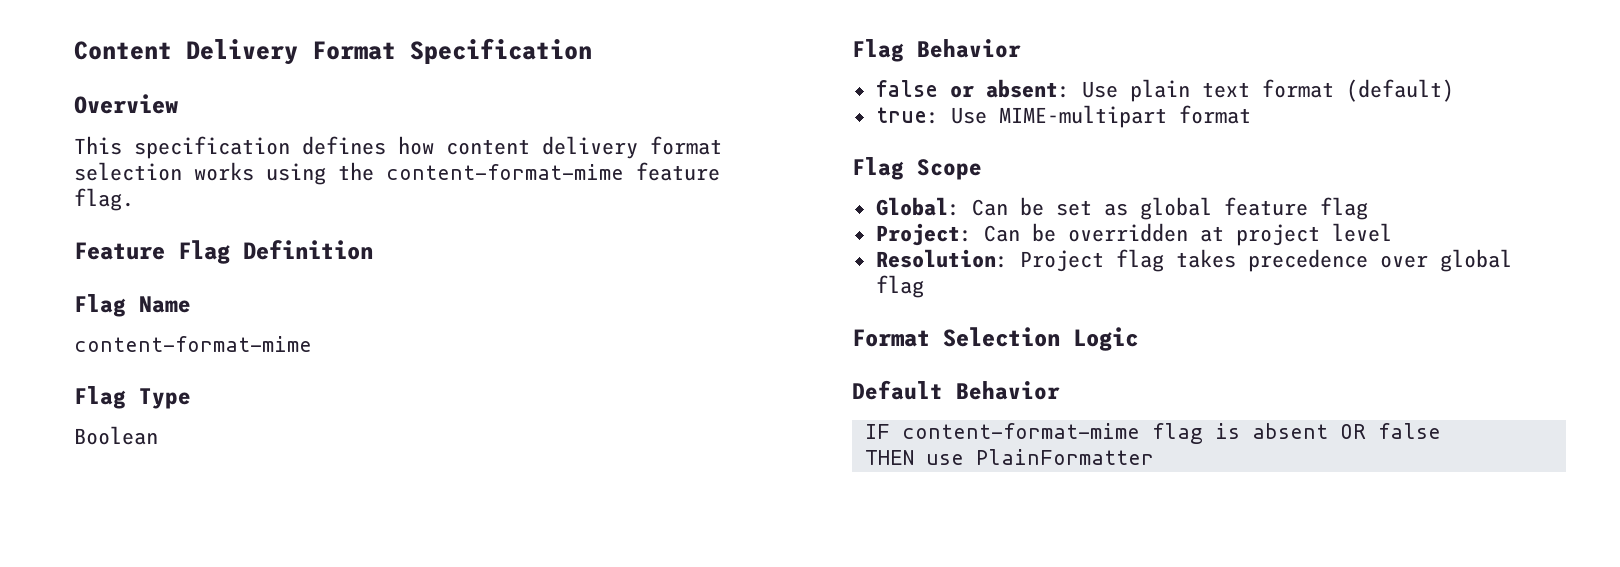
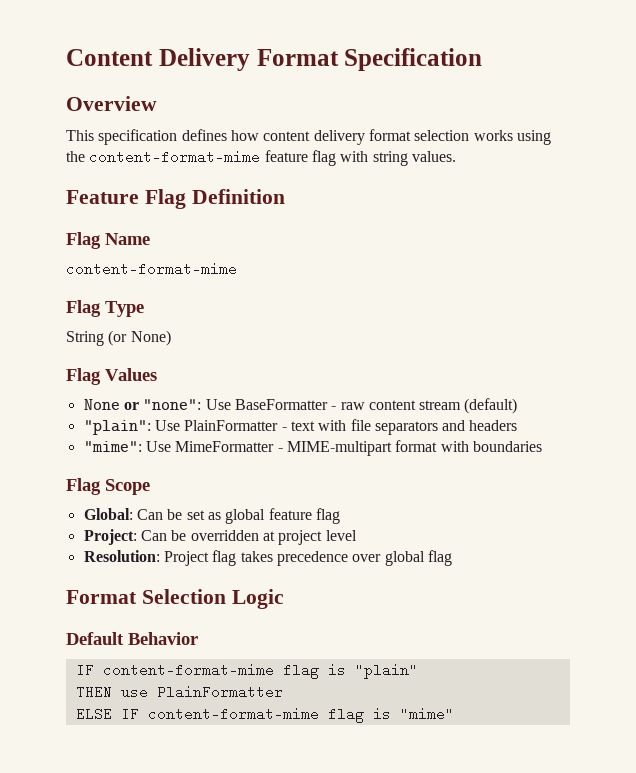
[74,188,134,211] flag. -> [311,150,456,166] flag with string values.
[74,426,158,445] [852,39,1021,62] [875,79,1454,102] [875,107,987,124] Boolean // Flag Behavior // false or absent: Use plain text format (default) // true: Use -> [66,330,171,346] [66,368,157,385] [83,398,518,414] [83,419,518,435] [83,441,283,452] String (or None) // Flag Values // None or "none": Use BaseFormatter - raw content stream (default) // "plain": Use PlainFormatter - text with file separators and headers // "mime": Use MimeFormatter -
(1251, 114) none -> [440,441,542,452] with boundaries
[1251,423,1441,439] absent OR false -> [354,663,418,679] "plain"
(1154, 457) none -> [75,707,454,723] // ELSE IF content-format-mime flag is "mime"

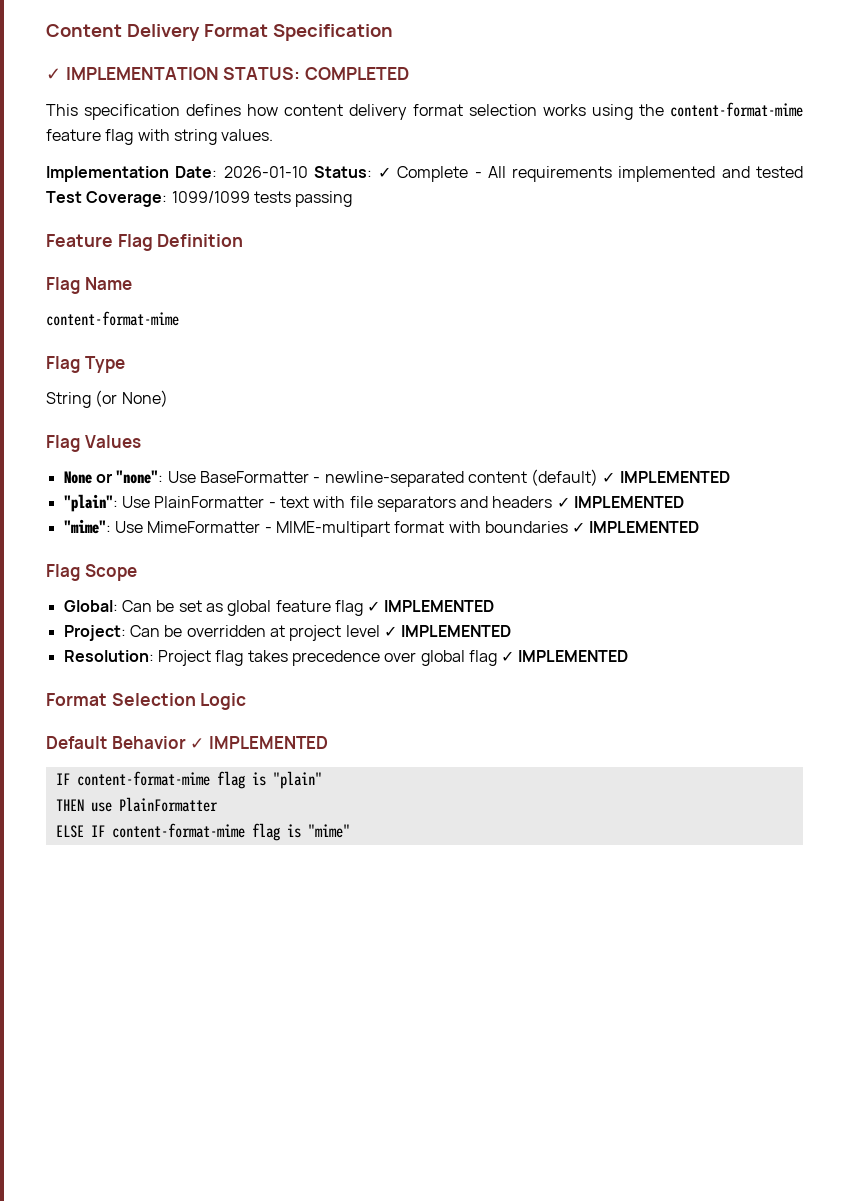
[66,96,157,111] Overview -> [46,67,410,80] ✓ IMPLEMENTATION STATUS: COMPLETED
(456, 156) none -> [46,166,803,182] [46,191,353,207] // Implementation Date: 2026-01-10 Status: ✓ Complete - All requirements implemented and tested Test Coverage: 1099/1099 tests passing
[340,400,462,410] raw content stream -> [324,471,527,487] newline-separated content
(518, 406) none -> [602,471,730,483] ✓ IMPLEMENTED
(518, 425) none -> [556,496,685,508] ✓ IMPLEMENTED
(542, 446) none -> [572,521,700,533] ✓ IMPLEMENTED
(340, 516) none -> [367,600,495,612] ✓ IMPLEMENTED
(357, 535) none -> [383,625,512,637] ✓ IMPLEMENTED
(452, 558) none -> [501,650,629,662] ✓ IMPLEMENTED
(198, 638) none -> [190,736,328,749] ✓ IMPLEMENTED

